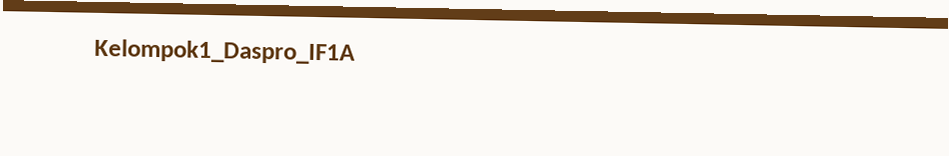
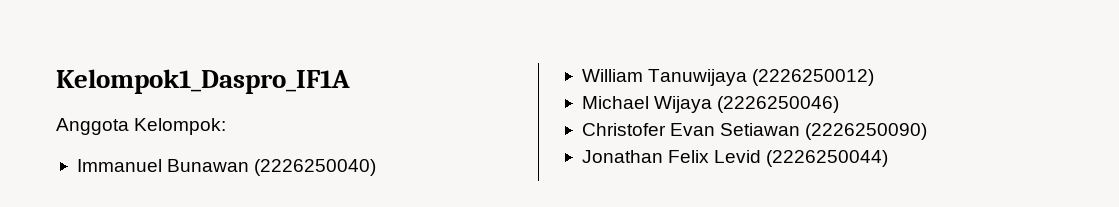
(356, 51) none -> [56,118,227,135] [76,159,377,176] [581,69,875,86] [581,96,840,113] [581,123,928,140] [581,150,889,167] // Anggota Kelompok: // Immanuel Bunawan (2226250040) // William Tanuwijaya (2226250012) // Michael Wijaya (2226250046) // Christofer Evan Setiawan (2226250090) // Jonathan Felix Levid (2226250044)

